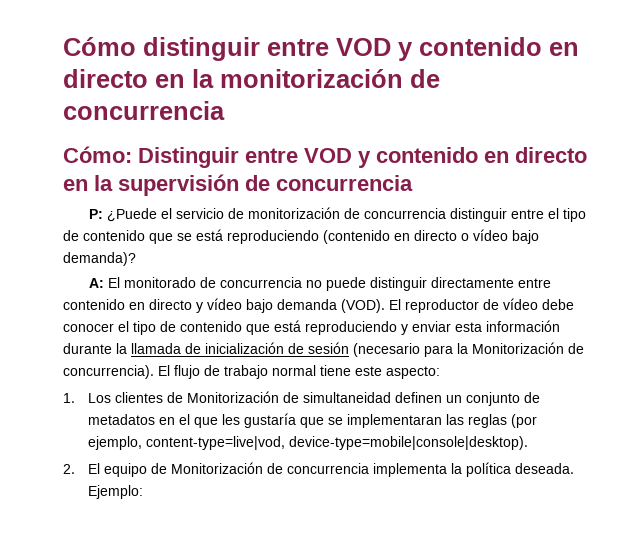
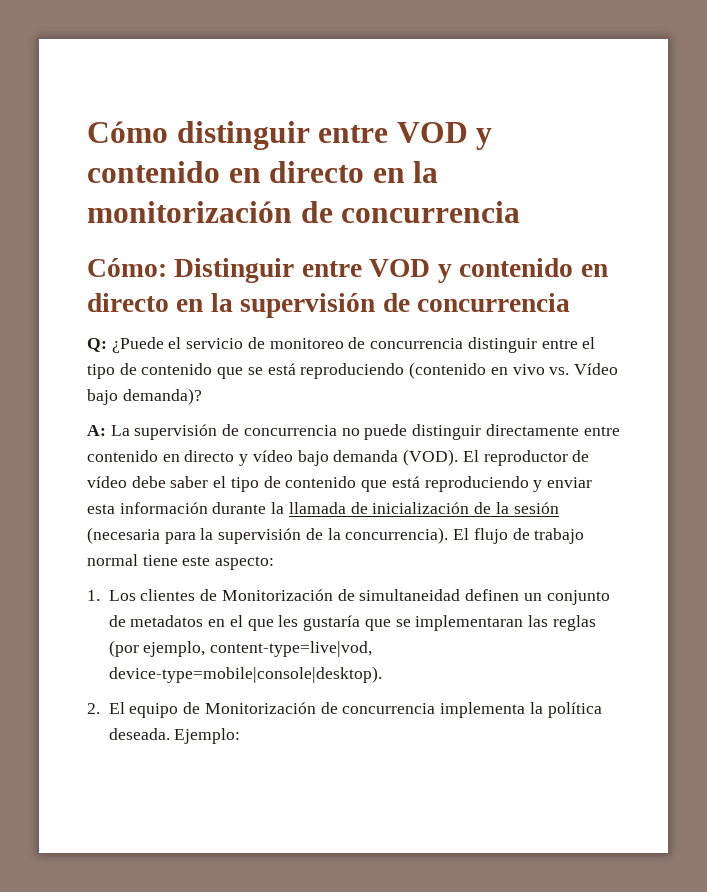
[88,209,103,219] P: -> [87,338,107,352] Q:
[247,207,340,219] monitorización -> [269,338,344,349] monitoreo
[414,229,508,241] directo o vídeo -> [512,363,618,375] vivo vs. Vídeo
[107,277,196,288] El monitorado -> [110,424,218,440] La supervisión
[63,323,114,332] conocer -> [170,476,209,488] saber
[308,342,584,357] sesión (necesario para la Monitorización de -> [495,502,559,514] [87,527,341,544] la sesión (necesaria para la supervisión de la

